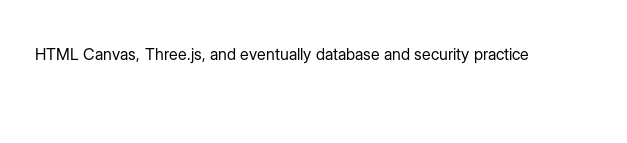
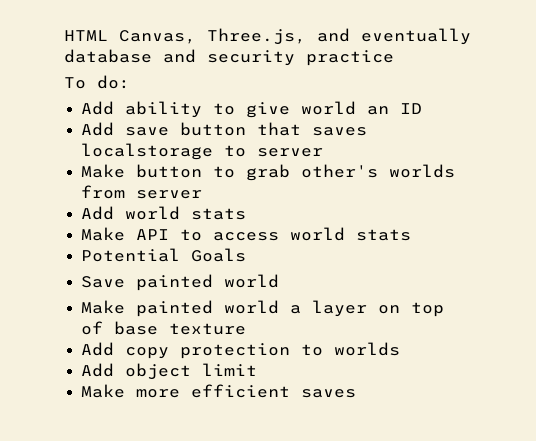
(529, 56) none -> [64,75,130,89] [81,101,423,118] [81,122,368,136] [81,143,324,160] [81,164,456,181] [81,185,203,199] [81,206,247,220] [81,227,412,241] [81,248,247,262] [81,274,280,291] [81,300,445,317] [81,321,247,335] [81,342,401,359] [81,363,258,380] [81,384,357,398] // To do: // Add ability to give world an ID // Add save button that saves localstorage to server // Make button to grab other's worlds from server // Add world stats // Make API to access world stats // Potential Goals // Save painted world // Make painted world a layer on top of base texture // Add copy protection to worlds // Add object limit // Make more efficient saves

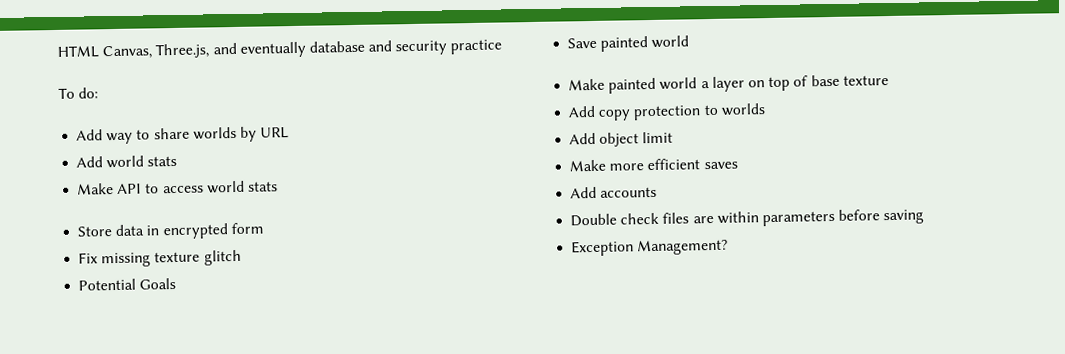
[125,101,423,118] [81,122,368,136] [81,143,324,160] [81,164,456,181] [81,185,203,199] ability to give world an ID // Add save button that saves localstorage to server // Make button to grab other's worlds from server -> [106,126,290,145] way to share worlds by URL
(412, 235) none -> [77,222,264,240] [78,249,242,268] // Store data in encrypted form // Fix missing texture glitch
(357, 393) none -> [570,186,658,199] [570,209,925,227] [571,238,729,257] // Add accounts // Double check files are within parameters before saving // Exception Management?

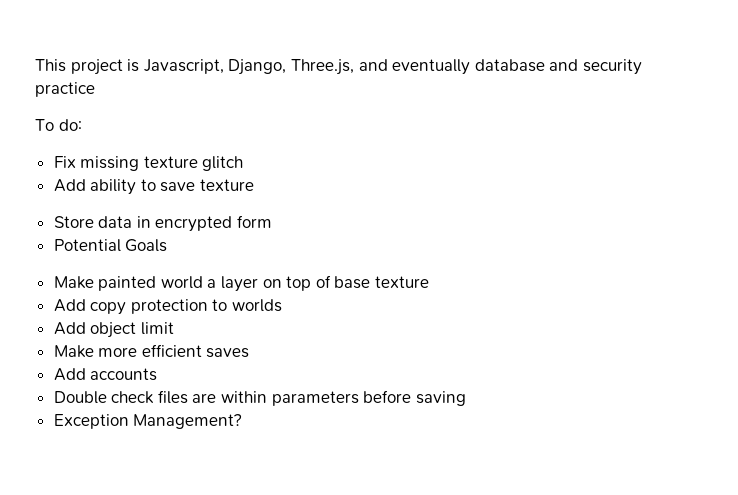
[57,45,153,60] HTML Canvas, -> [35,59,287,75] This project is Javascript, Django,
[76,126,290,145] [76,155,178,169] [77,180,278,195] Add way to share worlds by URL // Add world stats // Make API to access world stats -> [53,156,244,171] [53,179,255,195] Fix missing texture glitch // Add ability to save texture
[78,249,242,268] // Fix missing texture glitch -> (273, 221) none
[567,35,690,52] // Save painted world -> (168, 245) none

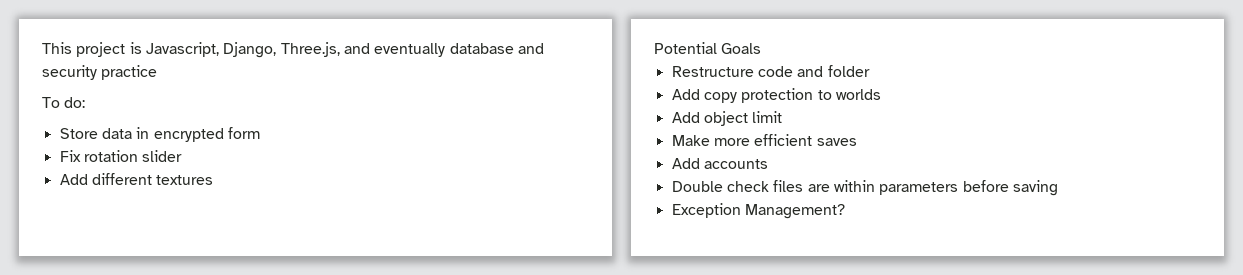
[53,156,244,171] [53,179,255,195] // Fix missing texture glitch // Add ability to save texture -> (86, 102) none
[53,239,168,252] [53,275,430,292] Potential Goals // Make painted world a layer on top of base texture -> [59,150,183,162] [59,173,214,185] [654,42,762,54] [671,65,870,77] Fix rotation slider // Add different textures // Potential Goals // Restructure code and folder

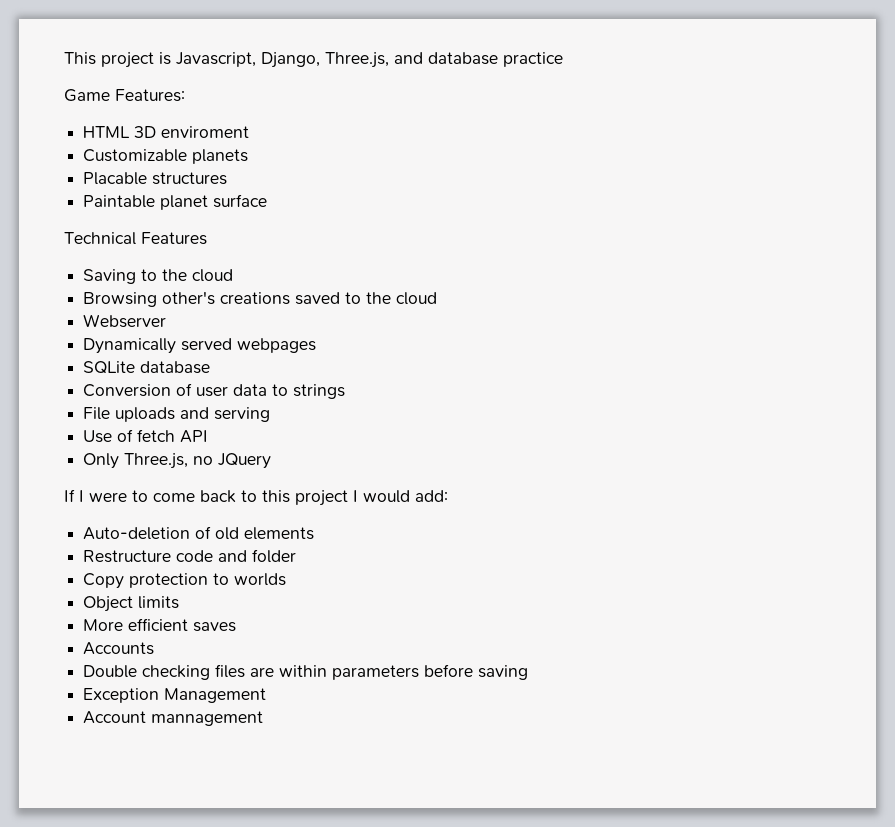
[374,43,544,57] [42,65,158,80] [42,97,86,108] [59,127,260,142] [59,150,183,162] [59,173,214,185] [654,42,762,54] eventually database and security practice // To do: // Store data in encrypted form // Fix rotation slider // Add different textures // Potential Goals -> [428,52,563,67] [64,89,185,102] [83,126,250,138] [83,149,249,164] [83,172,228,185] [83,194,268,210] [64,232,207,245] [83,269,234,284] [83,291,438,307] [83,314,167,328] [83,338,317,354] [83,361,211,374] [83,383,346,399] [83,407,271,422] [83,429,209,443] [83,453,272,469] [64,489,448,506] [83,526,315,540] database practice // Game Features: // HTML 3D enviroment // Customizable planets // Placable structures // Paintable planet surface // Technical Features // Saving to the cloud // Browsing other's creations saved to the cloud // Webserver // Dynamically served webpages // SQLite database // Conversion of user data to strings // File uploads and serving // Use of fetch API // Only Three.js, no JQuery // If I were to come back to this project I would add: // Auto-deletion of old elements
[671,89,737,103] Add copy -> [83,573,125,589] Copy
[671,111,783,126] [671,135,750,146] Add object limit // Make more -> [83,596,180,612] [83,619,124,631] Object limits // More
[671,158,768,169] Add accounts -> [83,642,155,655] Accounts
[726,181,769,192] check -> [142,665,211,680] checking
[744,204,845,219] Management? -> [164,688,267,703] [83,711,264,726] Management // Account mannagement

